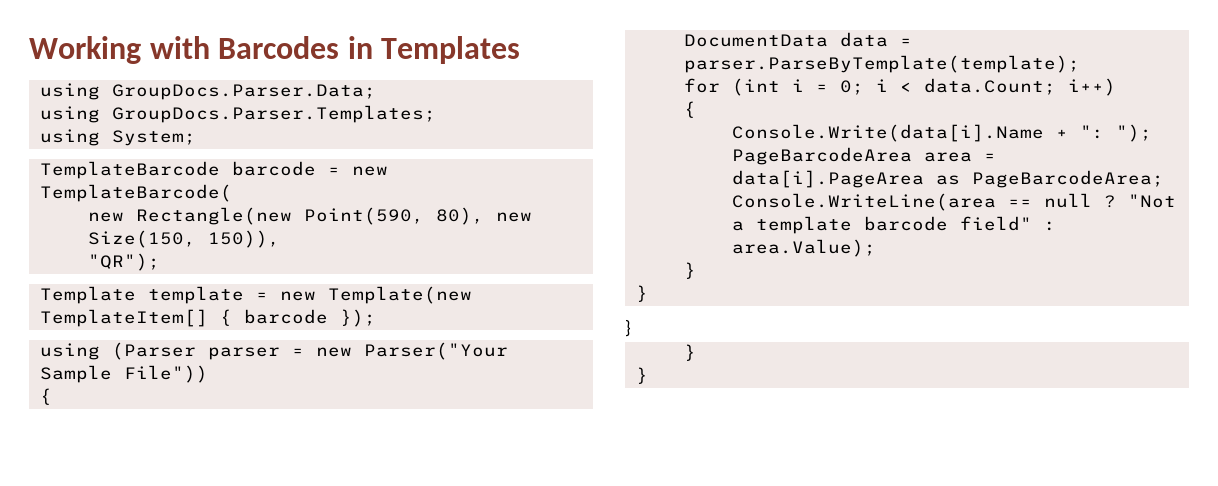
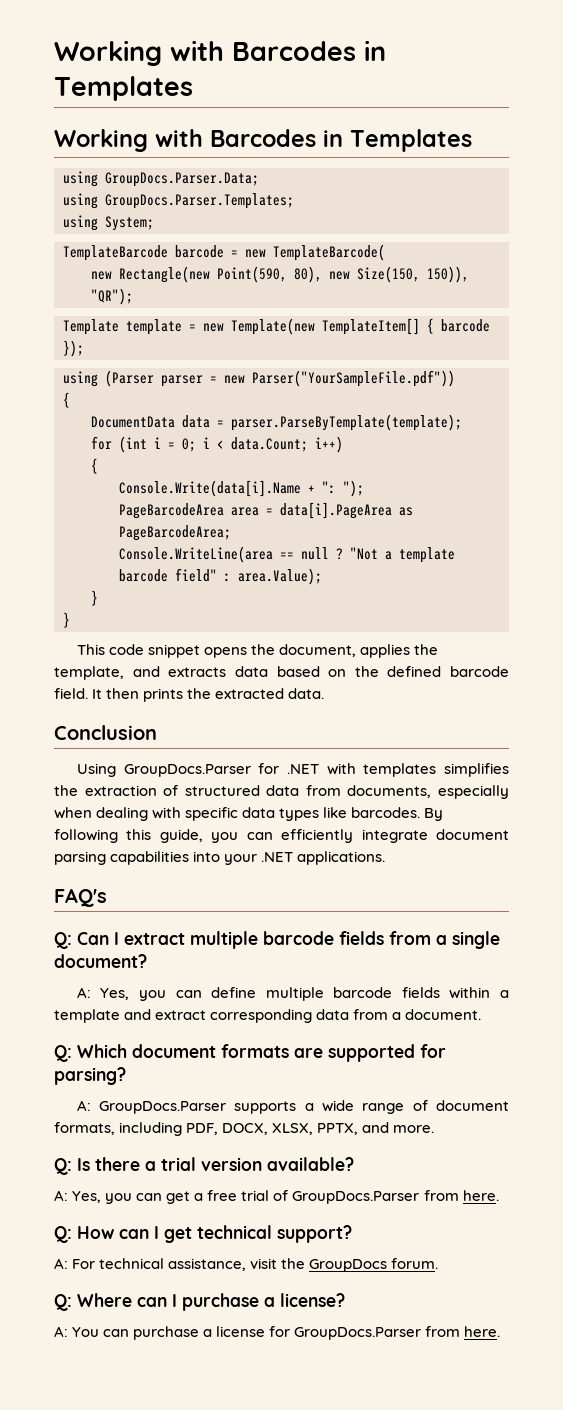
[29,36,521,64] Working with Barcodes in Templates -> [54,40,386,66] [54,76,193,101] [54,129,472,152] Working with Barcodes in Templates // Working with Barcodes in Templates
[363,342,508,360] [39,365,208,383] Parser("Your Sample File")) -> [252,370,455,387] Parser("YourSampleFile.pdf"))
[625,319,631,337] [683,344,696,361] [635,367,648,384] } // } // } -> [76,644,439,658] [54,666,509,680] [54,688,325,702] [54,725,157,740] [76,763,509,777] [54,785,509,799] [54,807,444,821] [54,829,510,843] [54,851,386,865] [54,888,107,907] [54,931,500,949] [54,954,147,968] [76,987,510,1001] [54,1009,482,1023] [54,1044,446,1062] [54,1067,126,1085] [76,1100,509,1114] [54,1122,435,1136] [54,1157,354,1175] [54,1190,499,1204] [54,1225,352,1243] [54,1258,439,1272] [54,1293,345,1311] [54,1326,501,1340] This code snippet opens the document, applies the template, and extracts data based on the defined barcode field. It then prints the extracted data. // Conclusion // Using GroupDocs.Parser for .NET with templates simplifies the extraction of structured data from documents, especially when dealing with specific data types like barcodes. By following this guide, you can efficiently integrate document parsing capabilities into your .NET applications. // FAQ's // Q: Can I extract multiple barcode fields from a single document? // A: Yes, you can define multiple barcode fields within a template and extract corresponding data from a document. // Q: Which document formats are supported for parsing? // A: GroupDocs.Parser supports a wide range of document formats, including PDF, DOCX, XLSX, PPTX, and more. // Q: Is there a trial version available? // A: Yes, you can get a free trial of GroupDocs.Parser from here. // Q: How can I get technical support? // A: For technical assistance, visit the GroupDocs forum. // Q: Where can I purchase a license? // A: You can purchase a license for GroupDocs.Parser from here.

